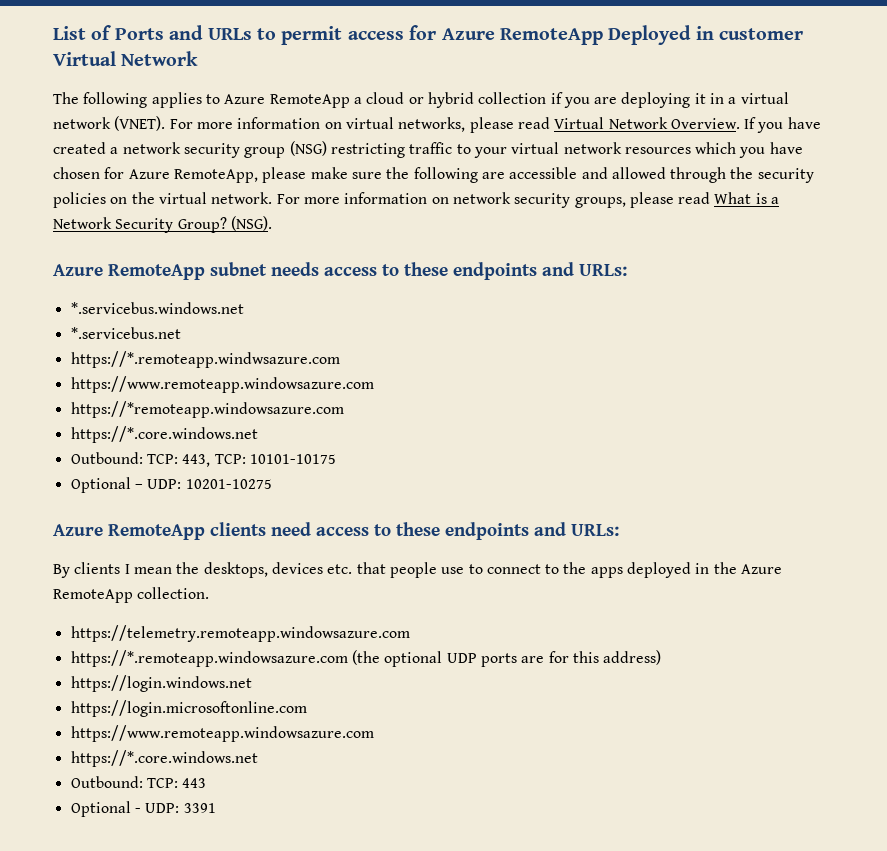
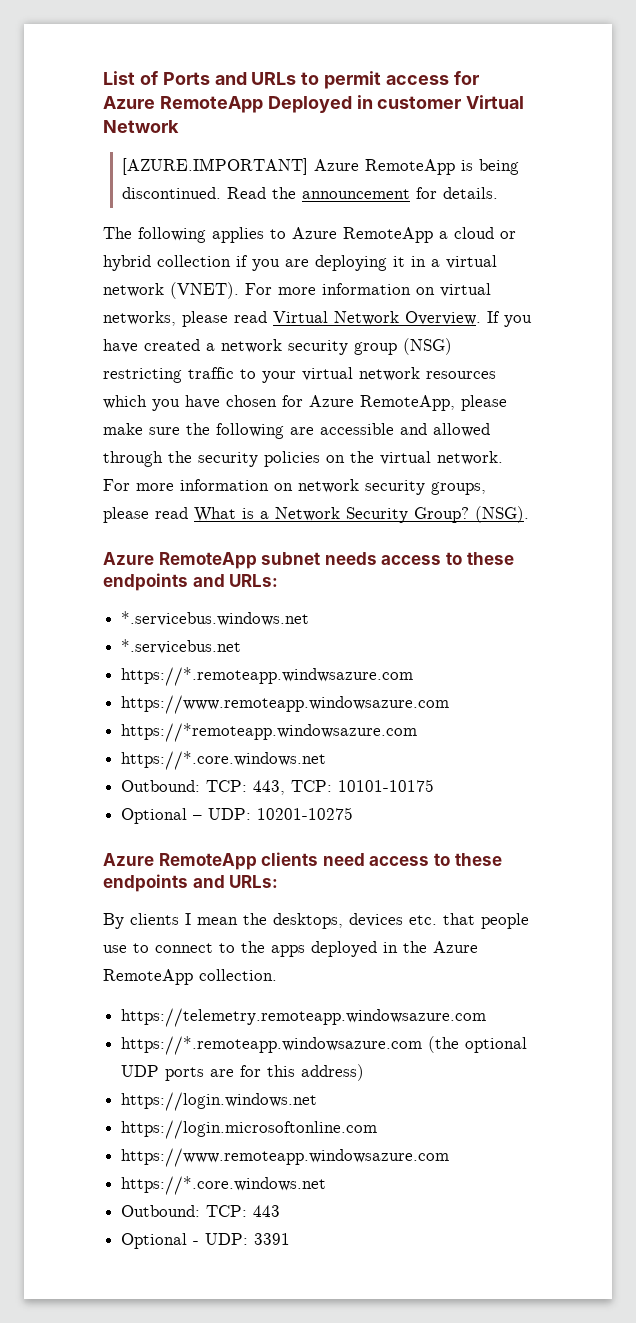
(199, 58) none -> [121,158,519,175] [121,187,498,199] // [AZURE.IMPORTANT] Azure RemoteApp is being discontinued. Read the announcement for details.

